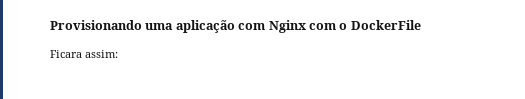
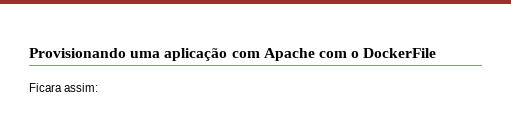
[268,20,306,33] Nginx -> [263,48,315,61] Apache

